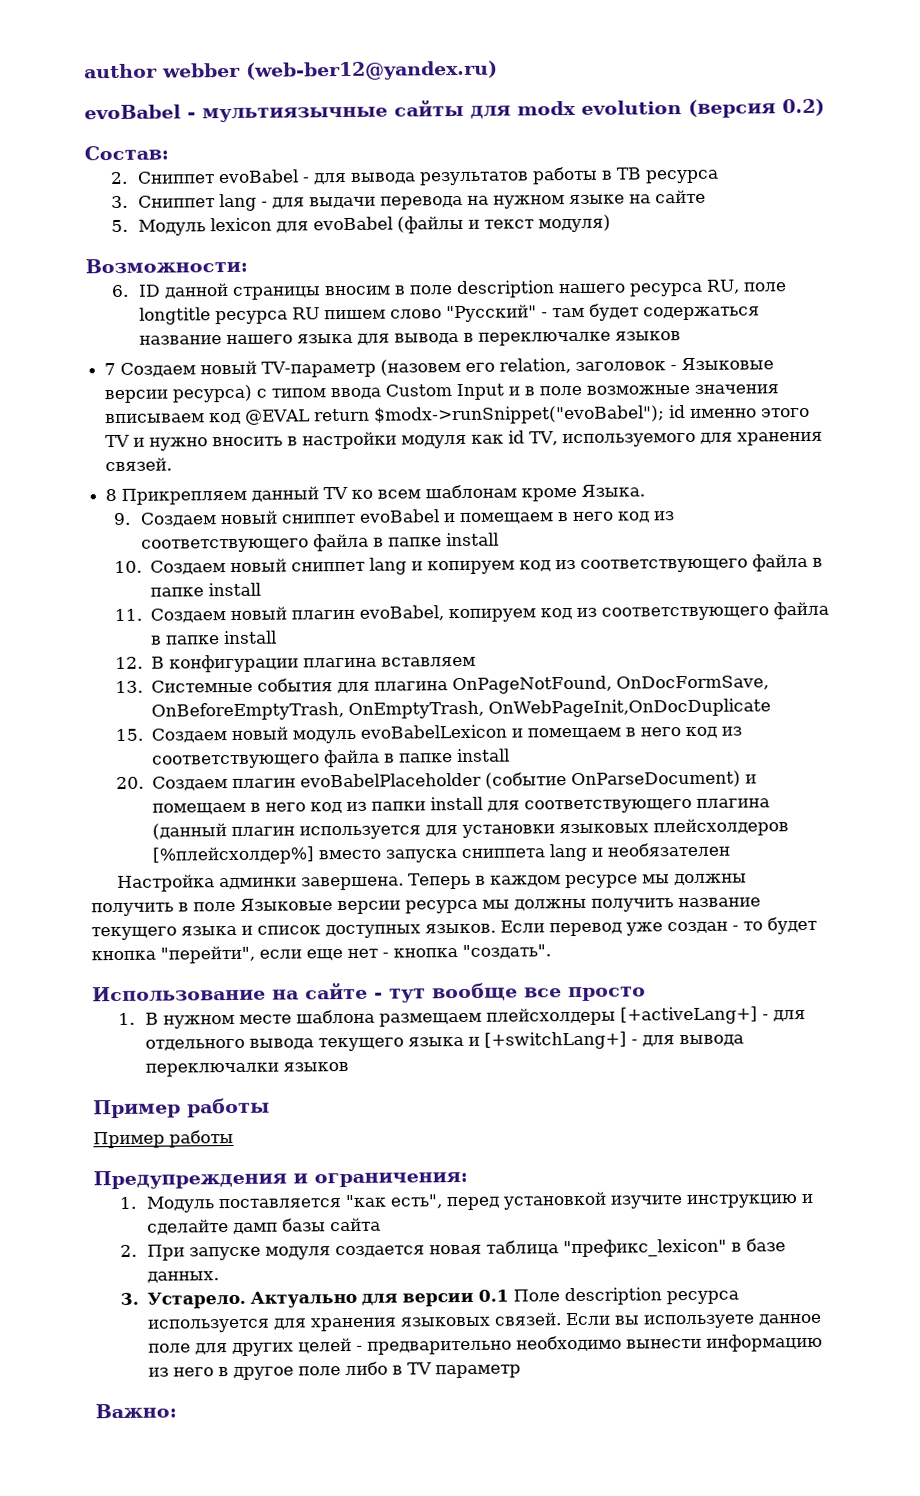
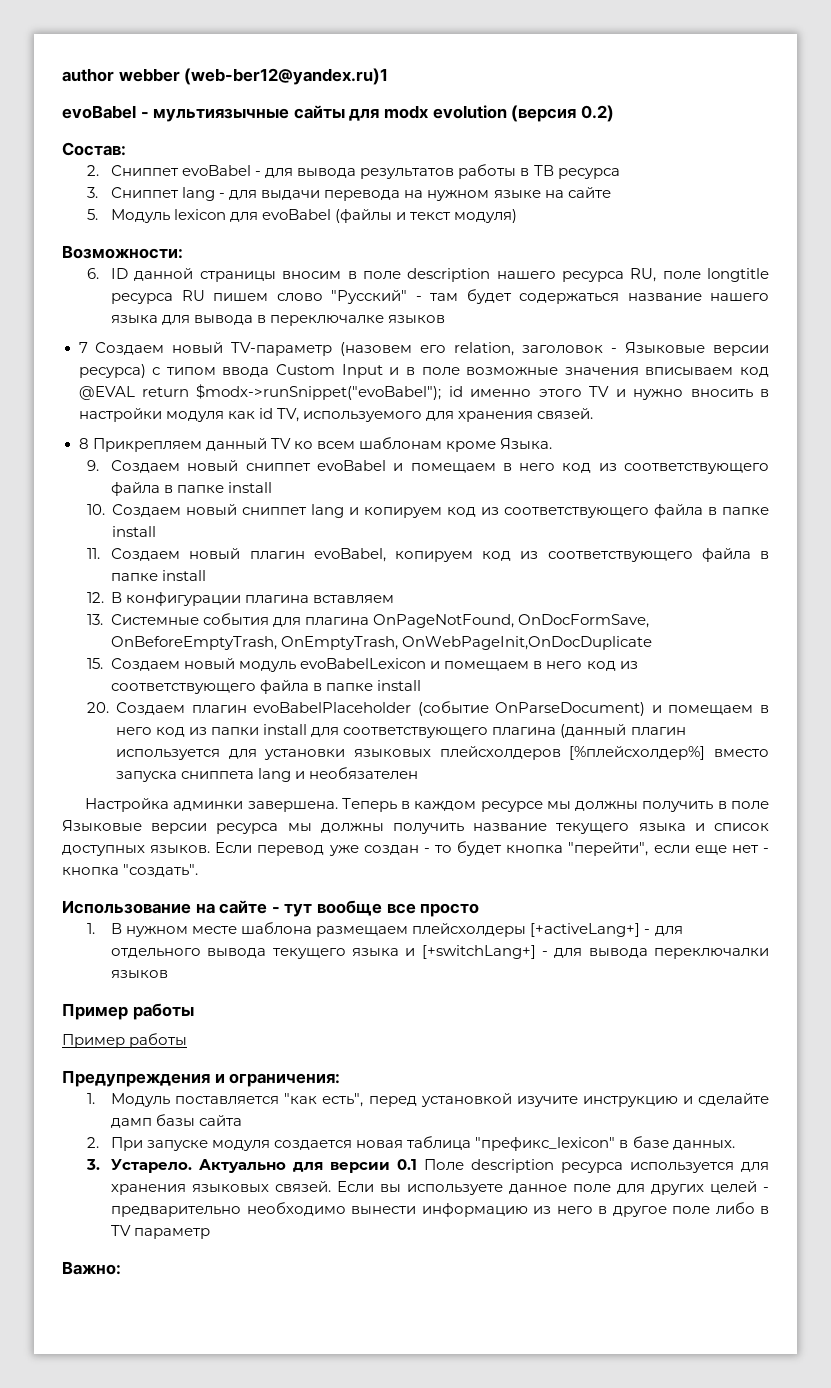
[246,60,498,81] (web-ber12@yandex.ru) -> [184,68,389,85] (web-ber12@yandex.ru)1

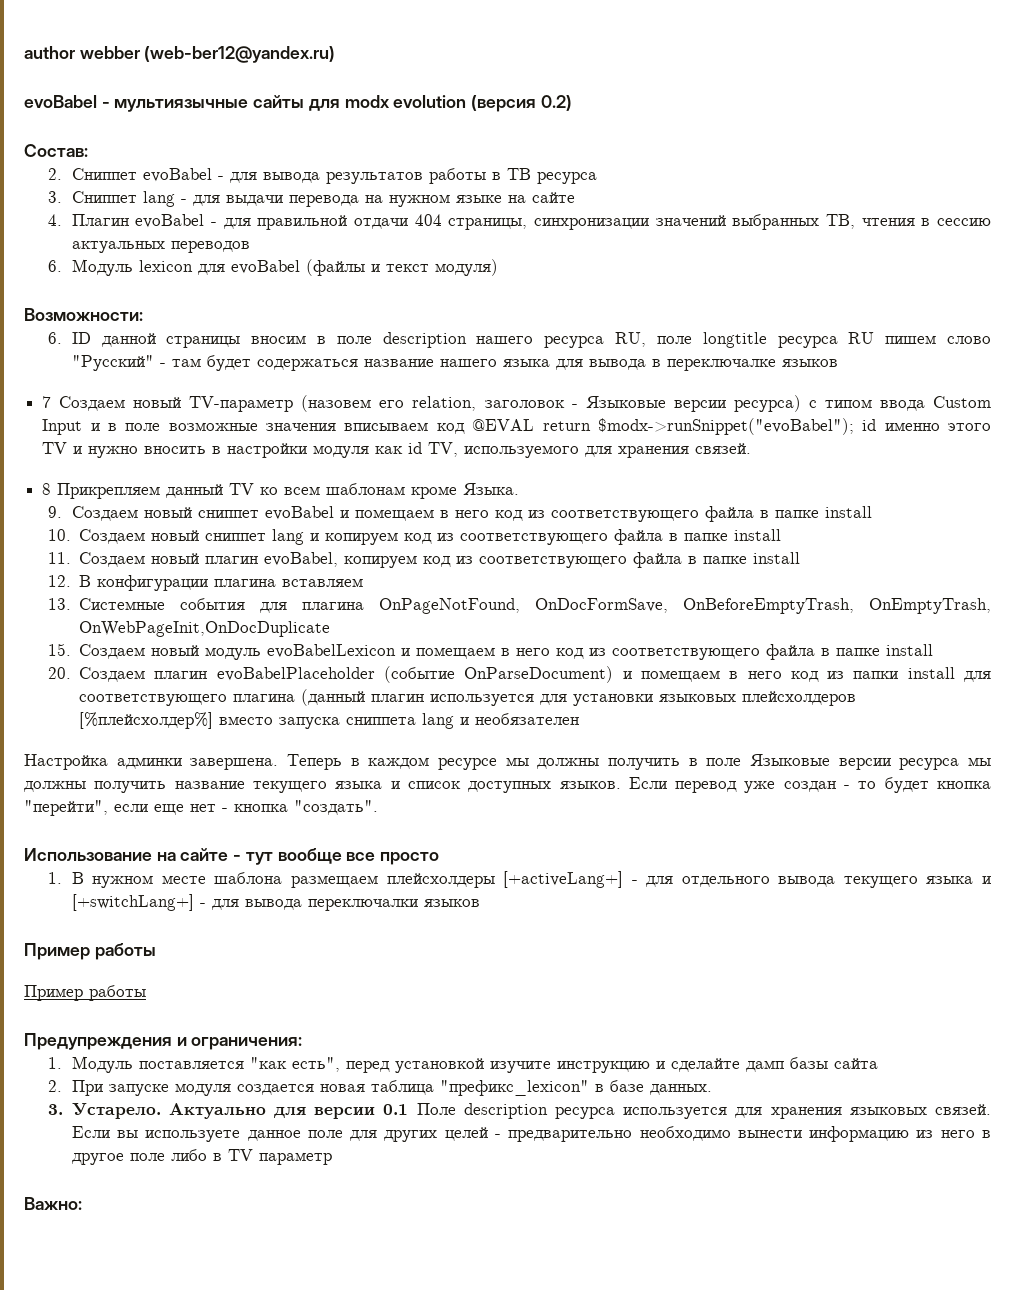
[184,68,389,85] (web-ber12@yandex.ru)1 -> [144,46,336,63] (web-ber12@yandex.ru)
[86,209,98,220] 5. -> [47,214,991,230] [71,241,250,253] [47,260,62,272] 4. Плагин evoBabel - для правильной отдачи 404 страницы, синхронизации значений выбранных ТВ, чтения в сессию актуальных переводов // 6.

